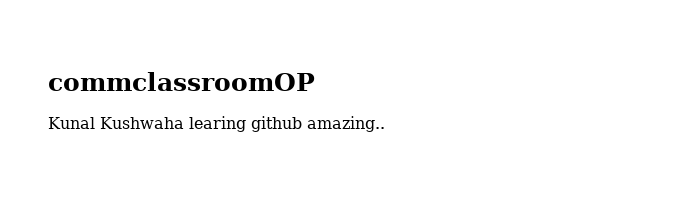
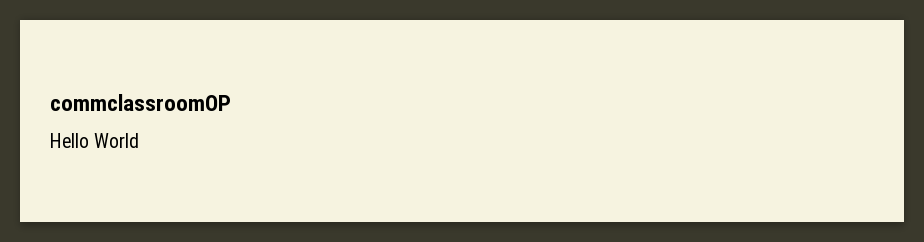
[48,116,385,132] Kunal Kushwaha learing github amazing.. -> [50,133,140,148] Hello World

